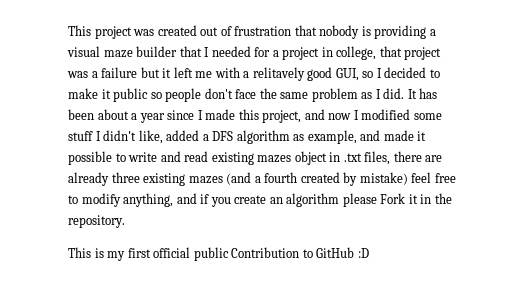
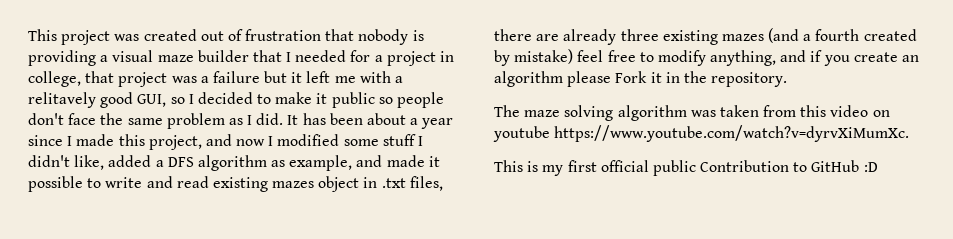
(125, 221) none -> [494,105,890,121] [493,125,910,142] // The maze solving algorithm was taken from this video on youtube https://www.youtube.com/watch?v=dyrvXiMumXc.

